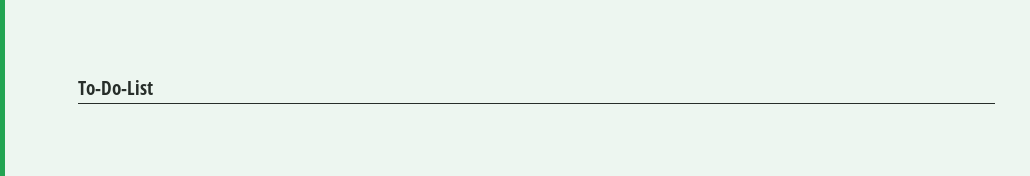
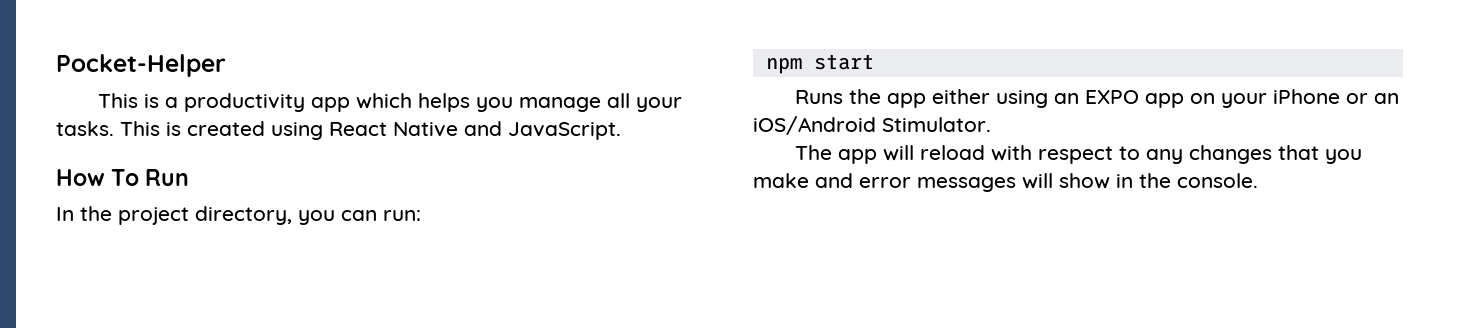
[78,80,153,95] To-Do-List -> [56,54,226,77] [98,93,683,112] [56,121,621,140] [56,169,190,186] [56,206,421,225] [765,54,874,74] [795,89,1400,108] [753,116,991,135] [795,145,1363,164] [753,173,1258,192] Pocket-Helper // This is a productivity app which helps you manage all your tasks. This is created using React Native and JavaScript. // How To Run // In the project directory, you can run: // npm start // Runs the app either using an EXPO app on your iPhone or an iOS/Android Stimulator. // The app will reload with respect to any changes that you make and error messages will show in the console.

